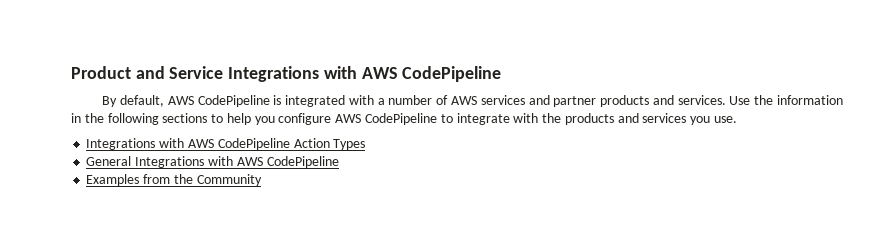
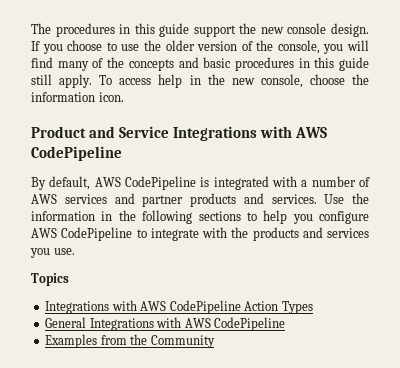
(71, 72) none -> [31,23,370,37] [31,40,369,54] [31,57,369,71] [31,74,369,88] [31,92,124,102] The procedures in this guide support the new console design. If you choose to use the older version of the console, you will find many of the concepts and basic procedures in this guide still apply. To access help in the new console, choose the information icon. //
(738, 119) none -> [31,273,69,286] // Topics

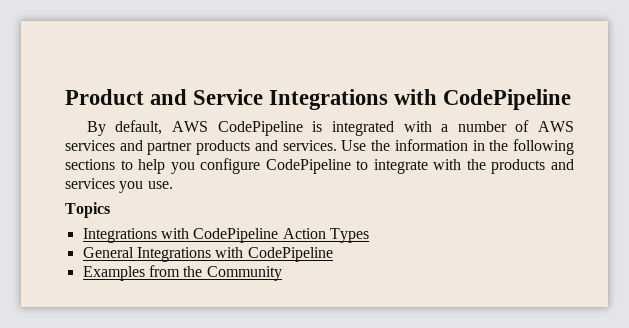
[31,23,370,37] [31,40,369,54] [31,57,369,71] [31,74,369,88] [31,92,124,102] The procedures in this guide support the new console design. If you choose to use the older version of the console, you will find many of the concepts and basic procedures in this guide still apply. To access help in the new console, choose the information icon. // -> (65, 97) none
[295,127,328,138] AWS -> (438, 97) none
[31,228,57,238] AWS -> (261, 166) none
[140,301,167,311] AWS -> (189, 233) none
[184,318,211,328] AWS -> (244, 252) none

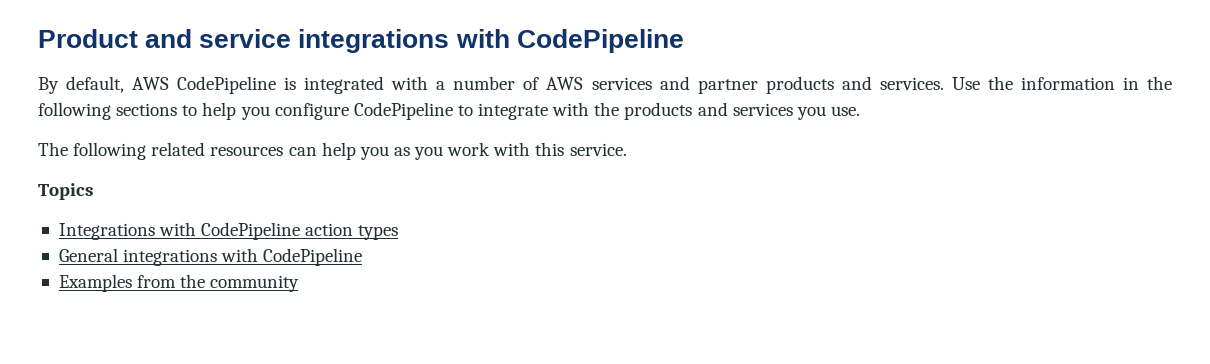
[193,89,389,110] Service Integrations -> [199,29,450,53] service integrations
(173, 185) none -> [38,142,627,160] // The following related resources can help you as you work with this service.
[282,228,369,243] Action Types -> [305,223,399,240] action types
[136,247,211,262] Integrations -> [123,249,218,266] integrations
[206,266,282,281] Community -> [210,275,300,292] community

